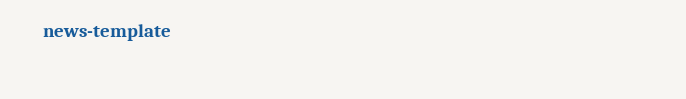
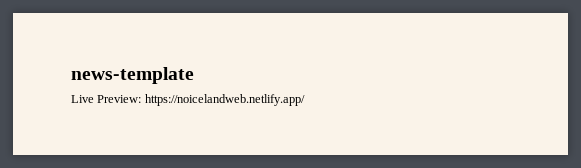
(171, 32) none -> [71,94,305,106] // Live Preview: https://noicelandweb.netlify.app/

